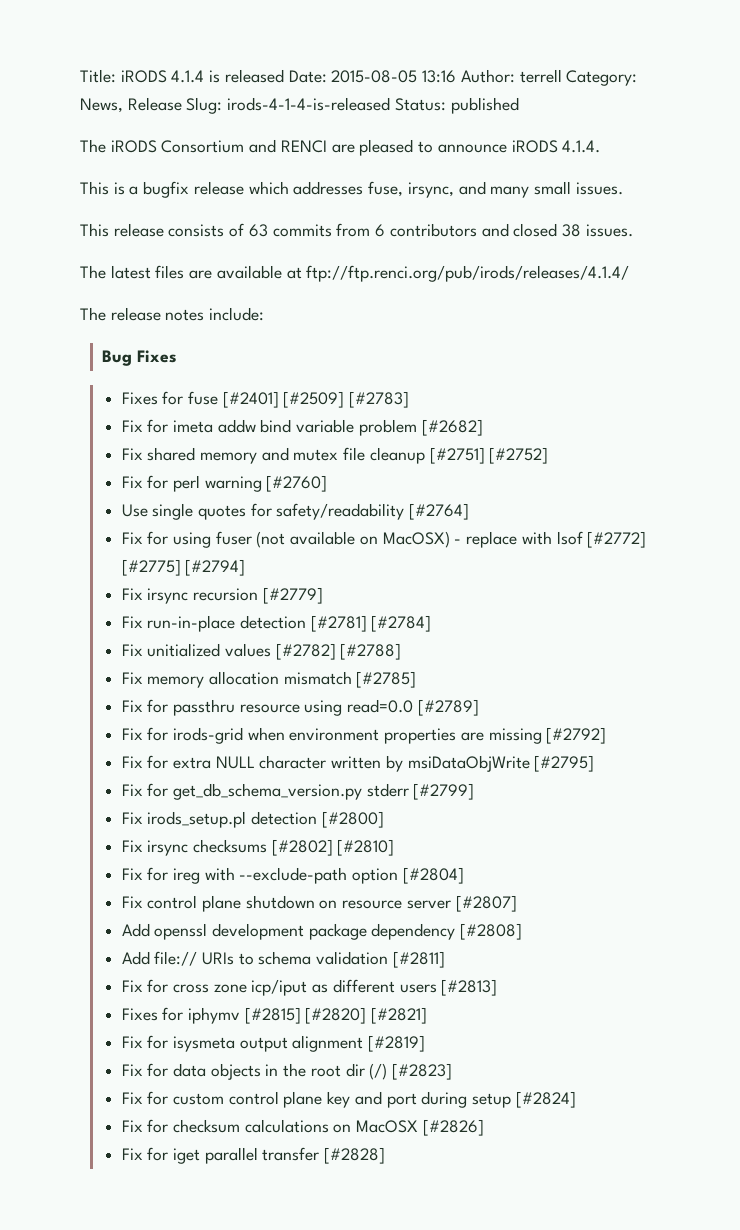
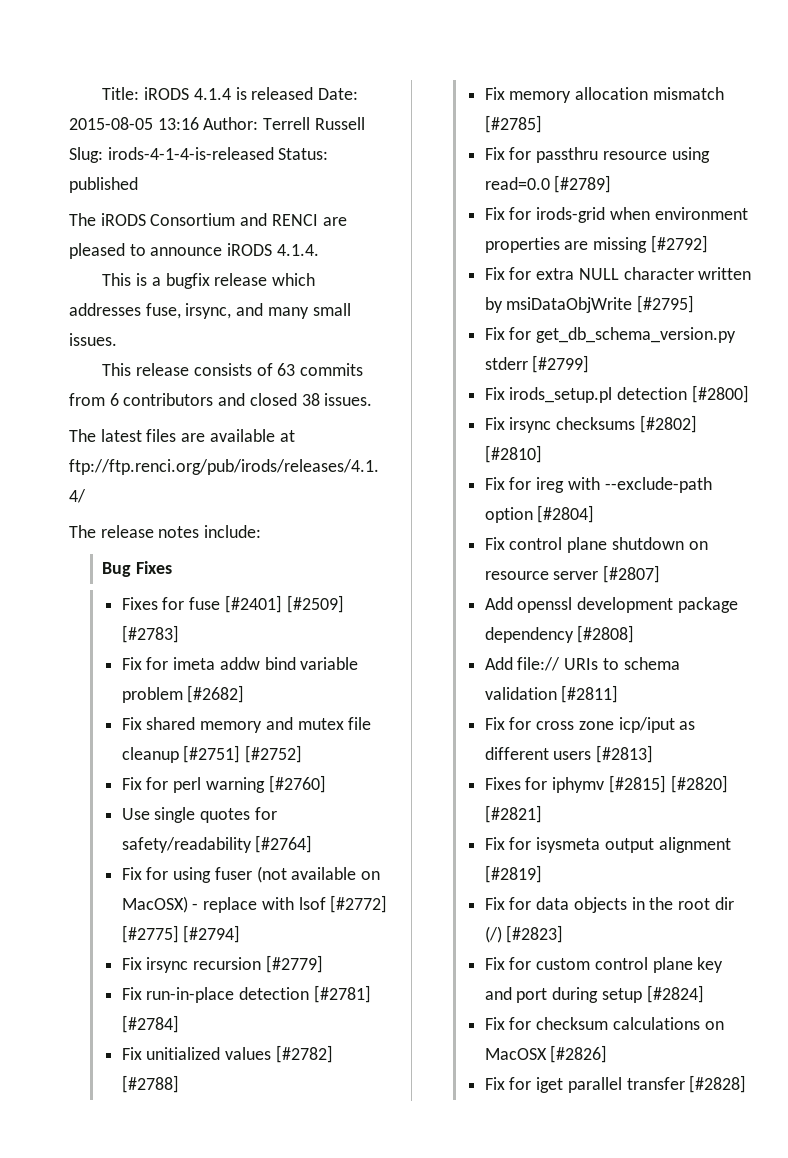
[519,69,638,86] [80,97,182,113] terrell Category: News, Release -> [263,117,365,130] Terrell Russell

